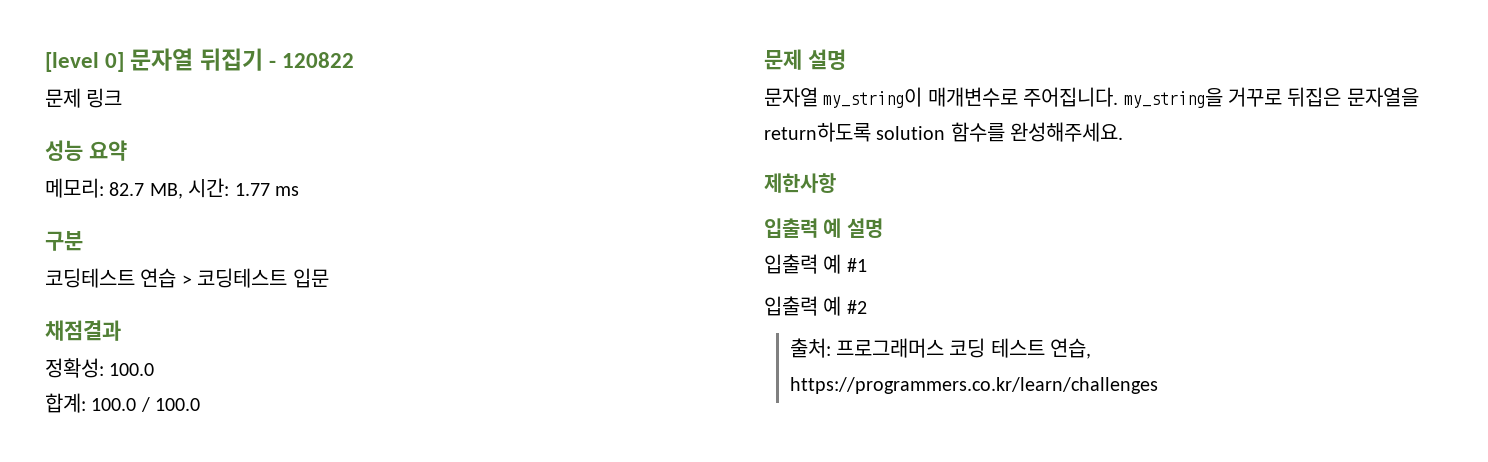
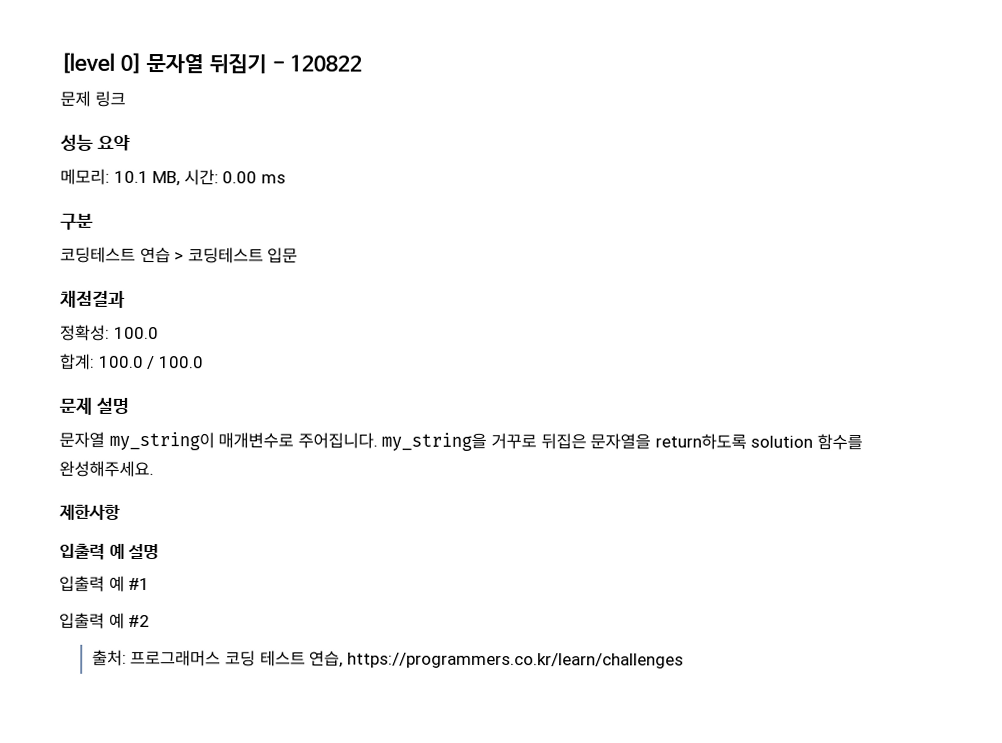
[109,182,145,196] 82.7 -> [113,170,149,184] 10.1
[234,183,270,196] 1.77 -> [222,171,258,184] 0.00

